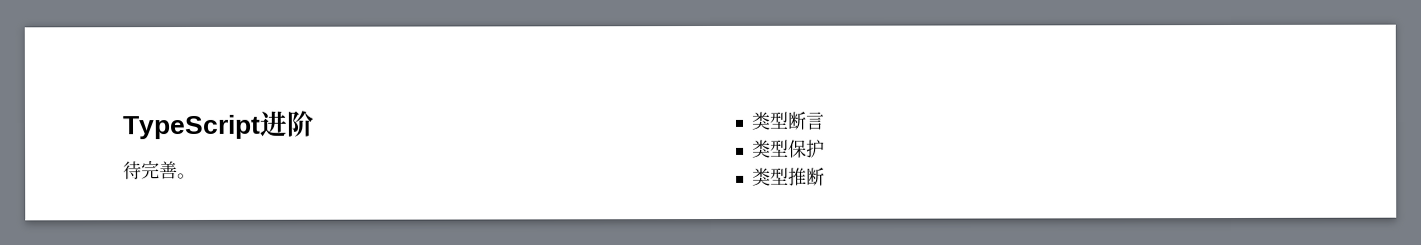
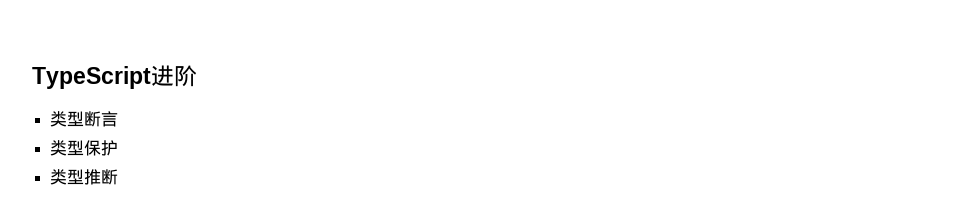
[123,160,196,180] // 待完善。 -> (197, 76) none

